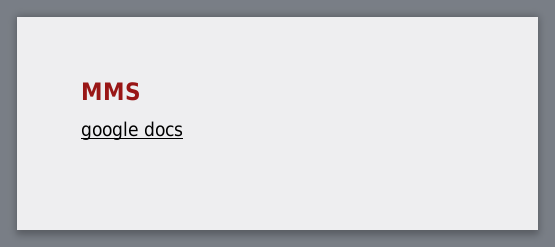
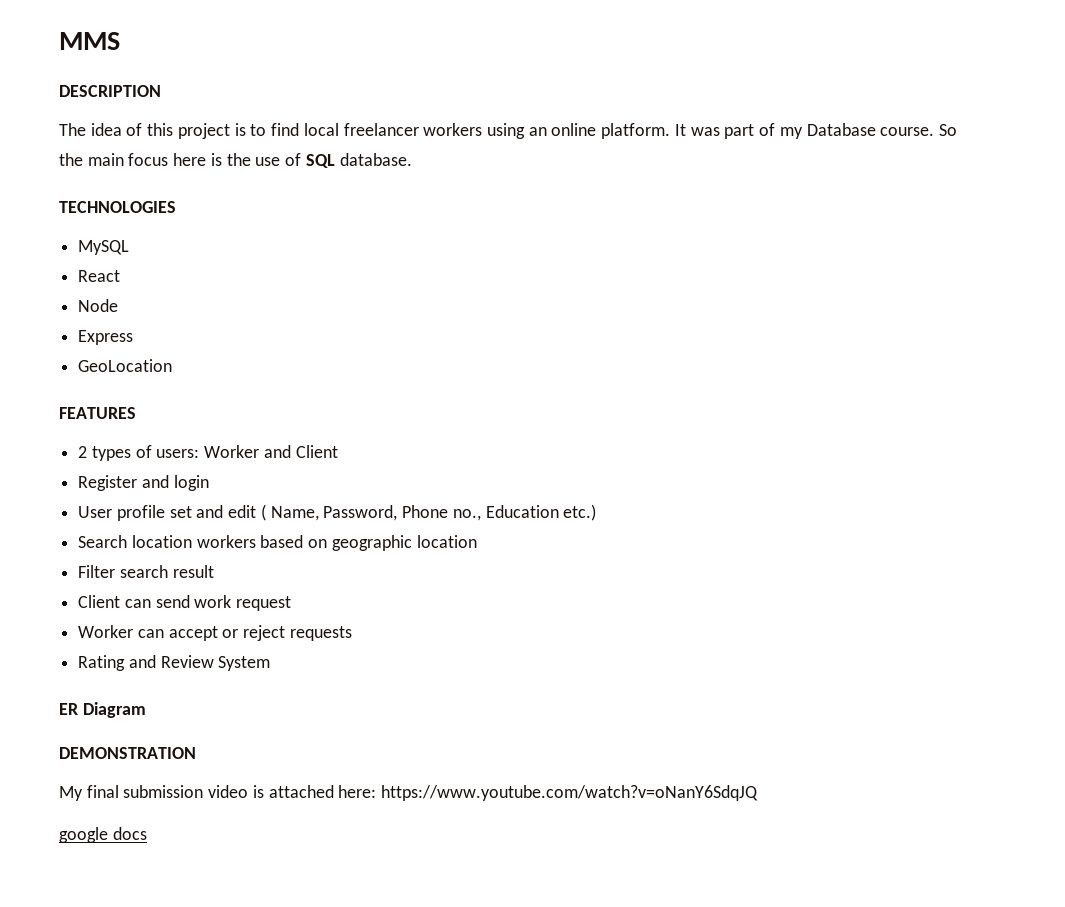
(141, 91) none -> [59,85,161,97] [59,123,957,139] [59,153,412,168] [59,201,176,213] [78,240,130,255] [78,270,121,282] [78,299,119,312] [78,330,134,345] [78,359,173,372] [59,407,136,419] [78,445,338,461] [78,475,209,491] [78,504,597,521] [78,535,477,551] [78,565,214,578] [78,595,292,611] [78,625,352,641] [78,655,271,671] [59,702,146,718] [59,747,196,759] [59,785,759,801] // DESCRIPTION // The idea of this project is to find local freelancer workers using an online platform. It was part of my Database course. So the main focus here is the use of SQL database. // TECHNOLOGIES // MySQL // React // Node // Express // GeoLocation // FEATURES // 2 types of users: Worker and Client // Register and login // User profile set and edit ( Name, Password, Phone no., Education etc.) // Search location workers based on geographic location // Filter search result // Client can send work request // Worker can accept or reject requests // Rating and Review System // ER Diagram // DEMONSTRATION // My final submission video is attached here: https://www.youtube.com/watch?v=oNanY6SdqJQ

